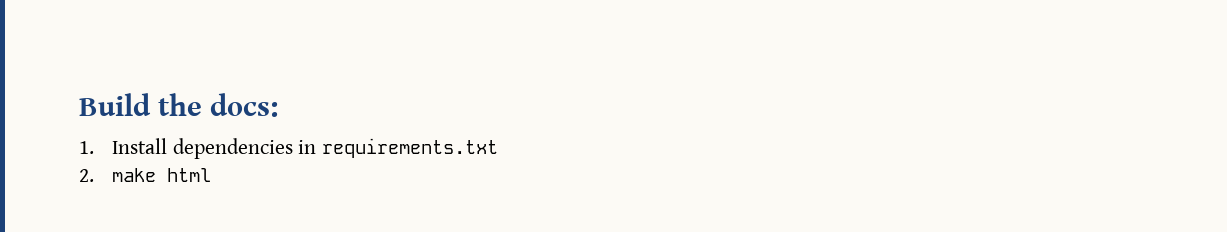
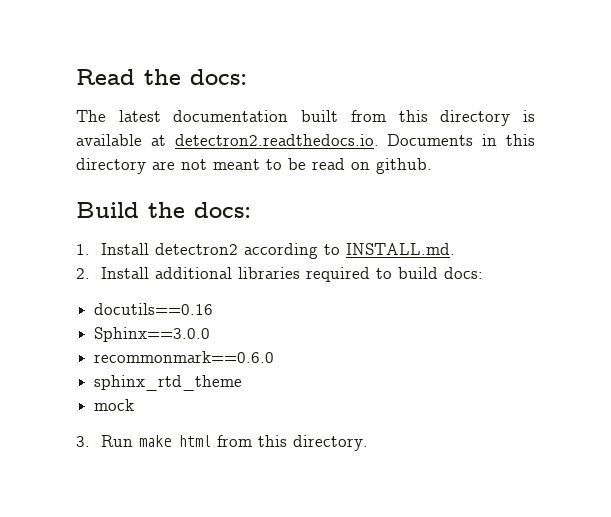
(79, 104) none -> [76,69,247,85] [76,110,535,126] [76,134,535,146] [76,158,432,174] Read the docs: // The latest documentation built from this directory is available at detectron2.readthedocs.io. Documents in this directory are not meant to be read on github. //
[172,138,499,159] [79,168,212,182] dependencies in requirements.txt // 2. make html -> [154,243,455,259] [76,267,483,282] [94,303,214,315] [94,327,211,342] [94,351,275,363] [94,375,243,391] [94,399,135,411] [76,435,368,451] detectron2 according to INSTALL.md. // 2. Install additional libraries required to build docs: // docutils==0.16 // Sphinx==3.0.0 // recommonmark==0.6.0 // sphinx_rtd_theme // mock // 3. Run make html from this directory.

